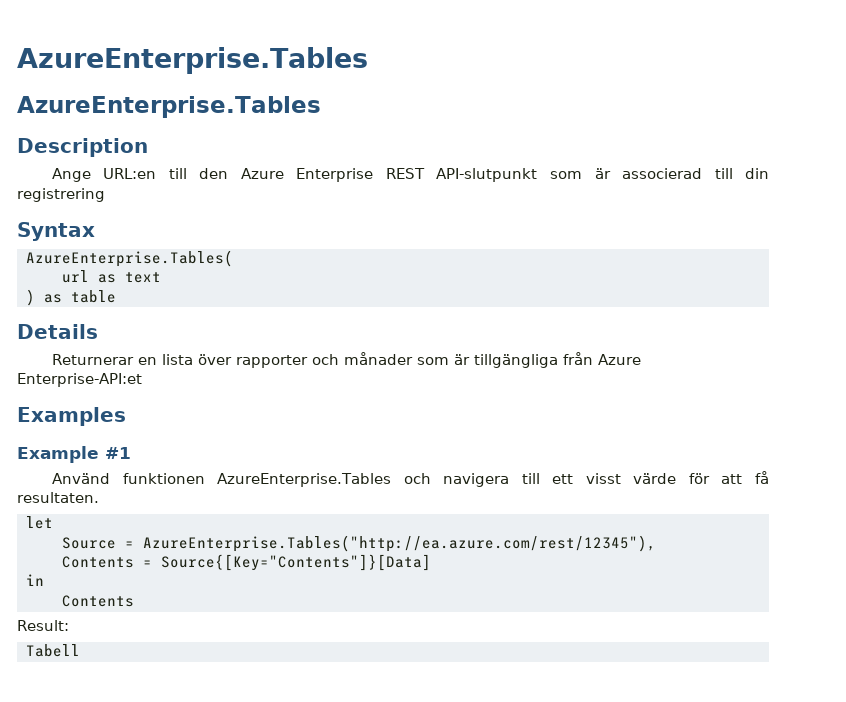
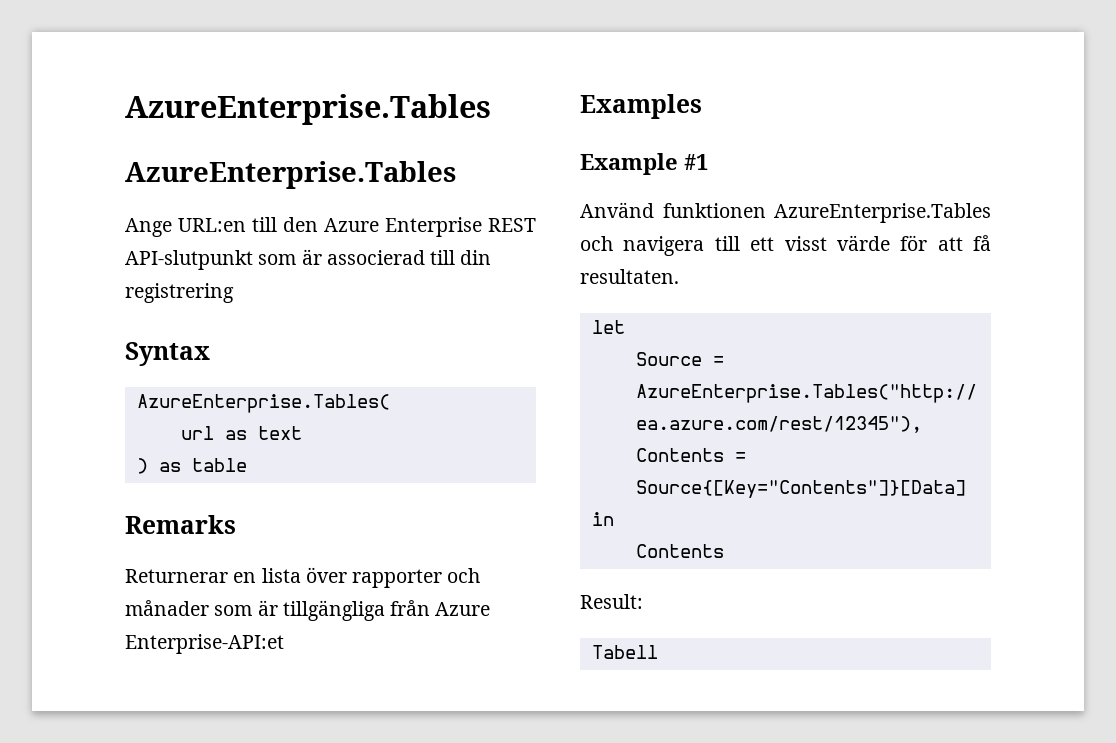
[17,138,148,157] // Description -> (456, 175) none
[17,324,98,339] Details -> [125,515,236,534] Remarks

